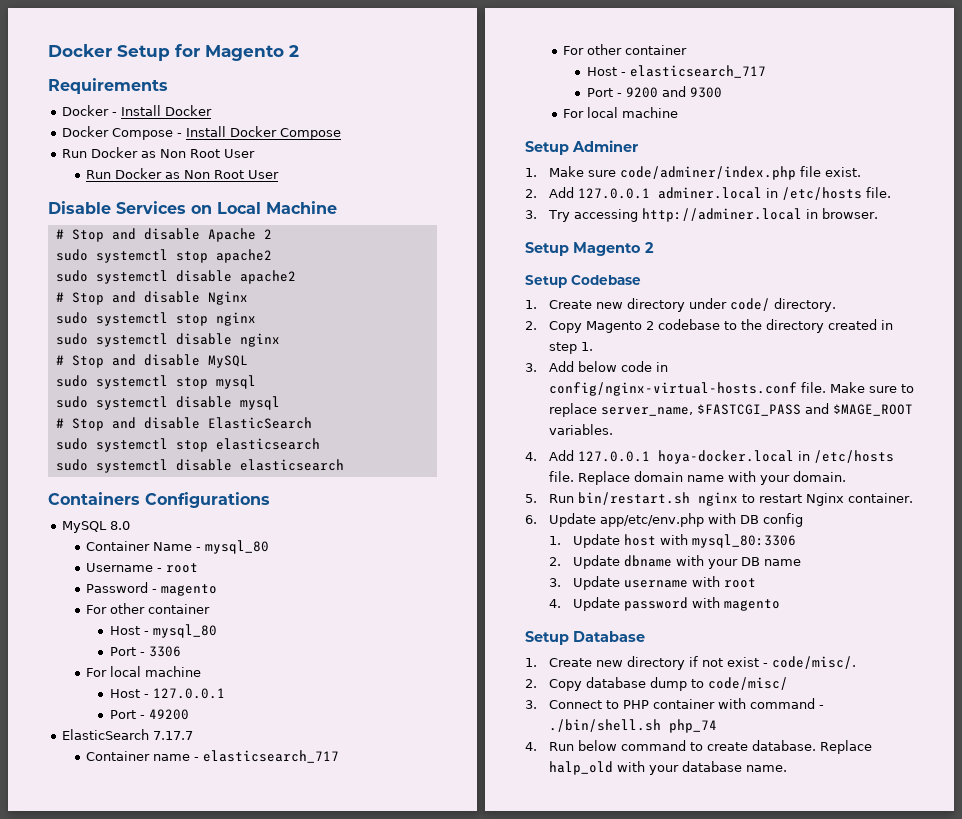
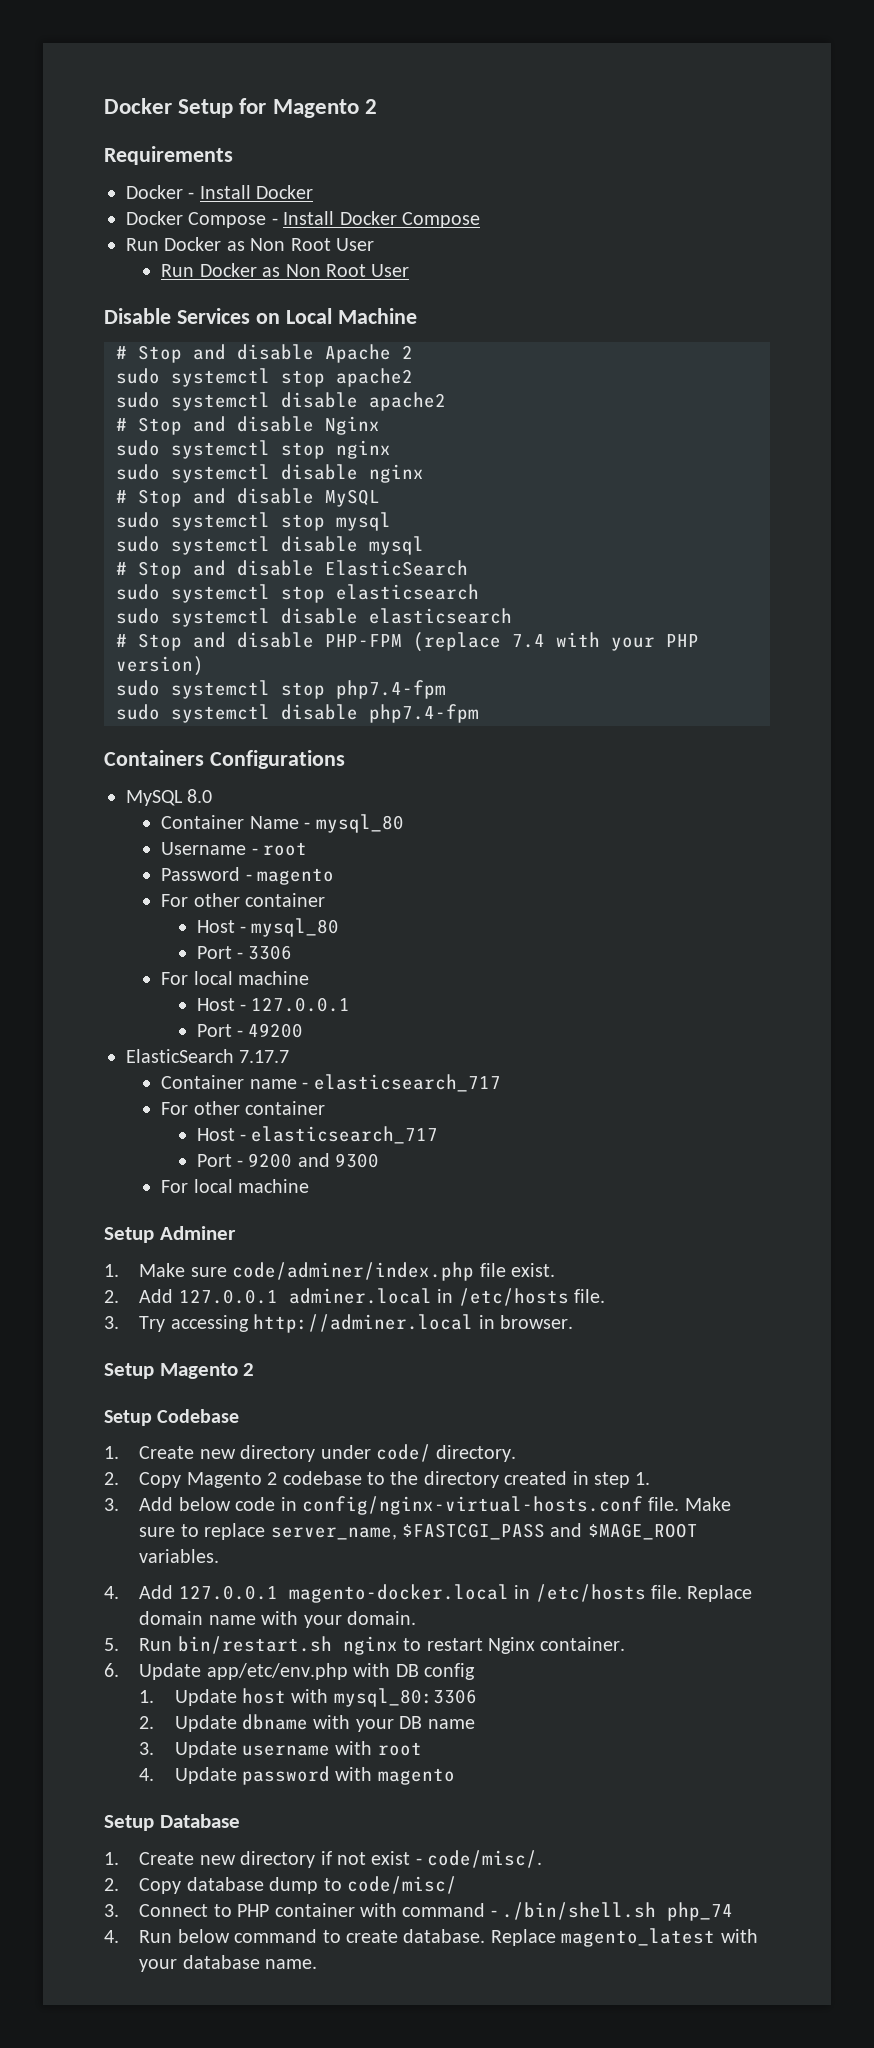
(344, 465) none -> [116,632,699,652] [116,656,204,676] [116,680,446,699] [116,704,479,723] // # Stop and disable PHP-FPM (replace 7.4 with your PHP version) // sudo systemctl stop php7.4-fpm // sudo systemctl disable php7.4-fpm
[657,450,794,464] hoya-docker.local -> [288,1584,509,1603] magento-docker.local
[548,761,613,775] halp_old -> [561,1928,716,1947] magento_latest

